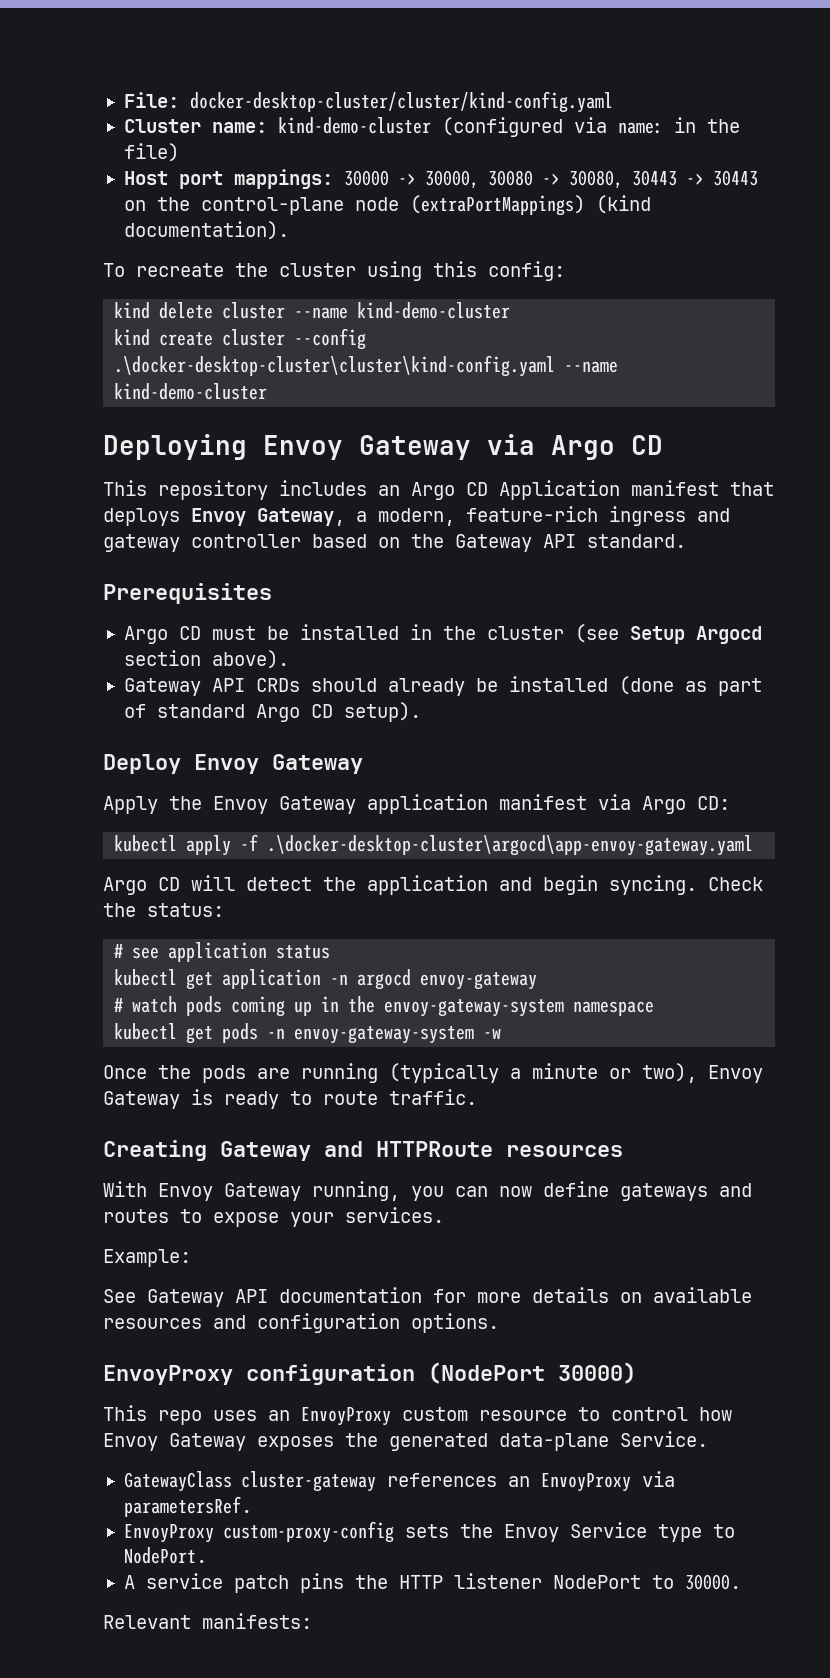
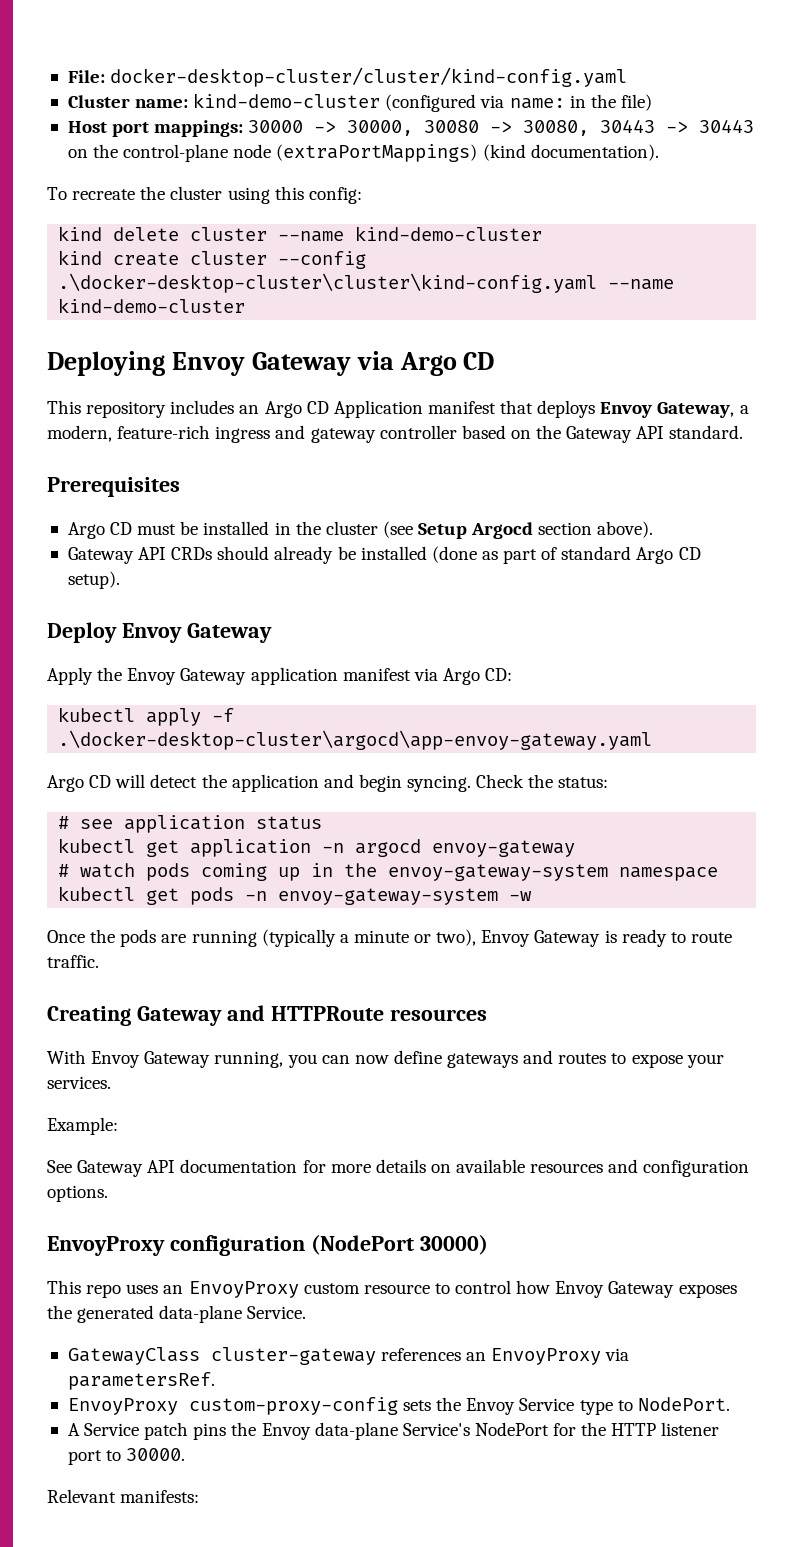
[145,1573,223,1589] service -> [84,1423,140,1436] Service
(388, 1582) none -> [261,1422,607,1440] Envoy data-plane Service's NodePort for the
[552,1575,641,1589] NodePort -> [67,1450,102,1465] port

